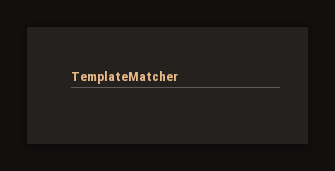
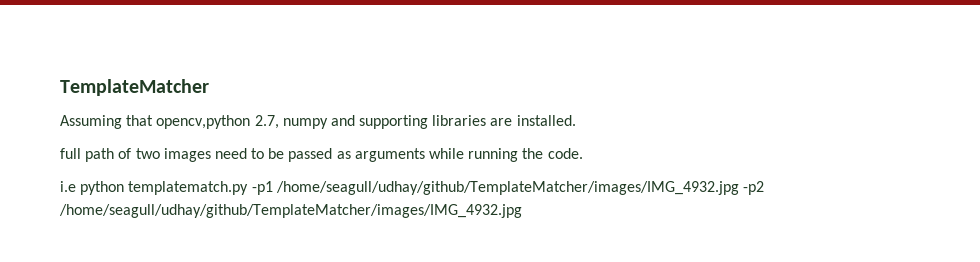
(178, 77) none -> [60,115,576,129] [60,148,583,162] [60,181,764,195] [59,204,522,218] // Assuming that opencv,python 2.7, numpy and supporting libraries are installed. // full path of two images need to be passed as arguments while running the code. // i.e python templatematch.py -p1 /home/seagull/udhay/github/TemplateMatcher/images/IMG_4932.jpg -p2 /home/seagull/udhay/github/TemplateMatcher/images/IMG_4932.jpg

